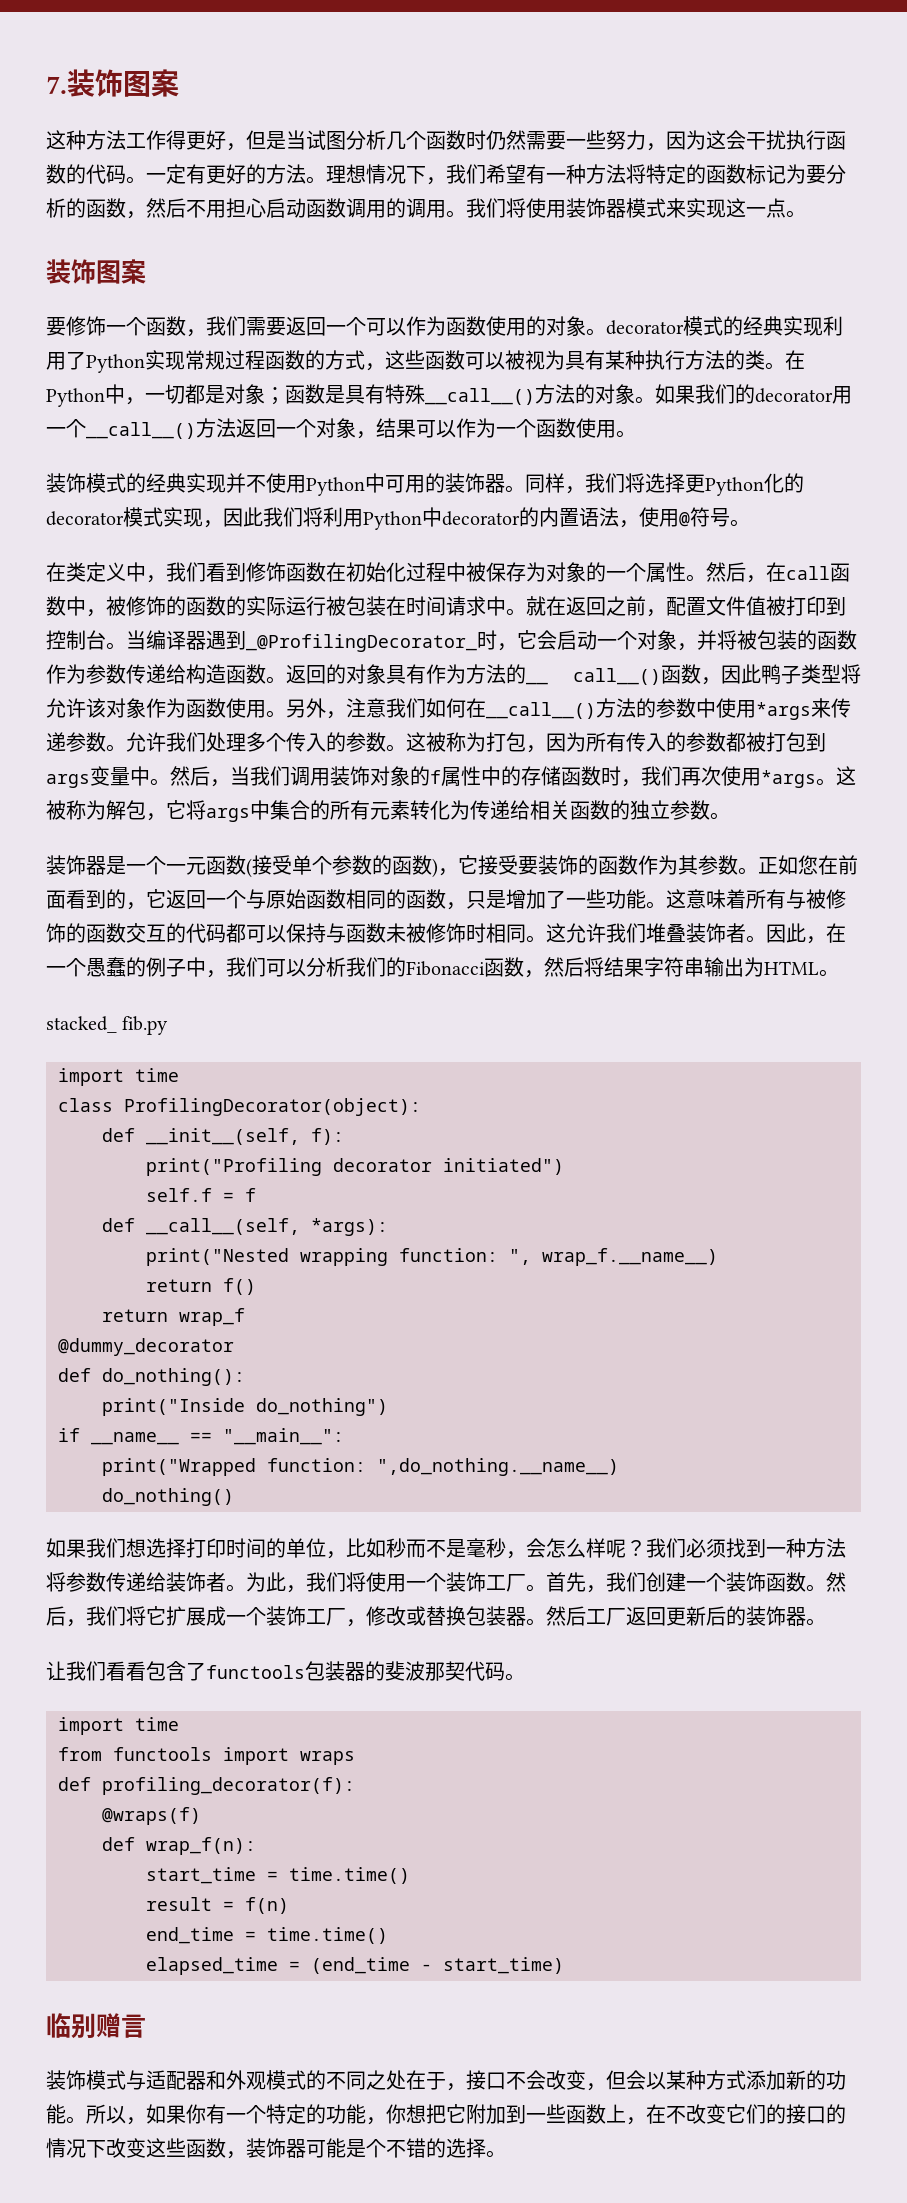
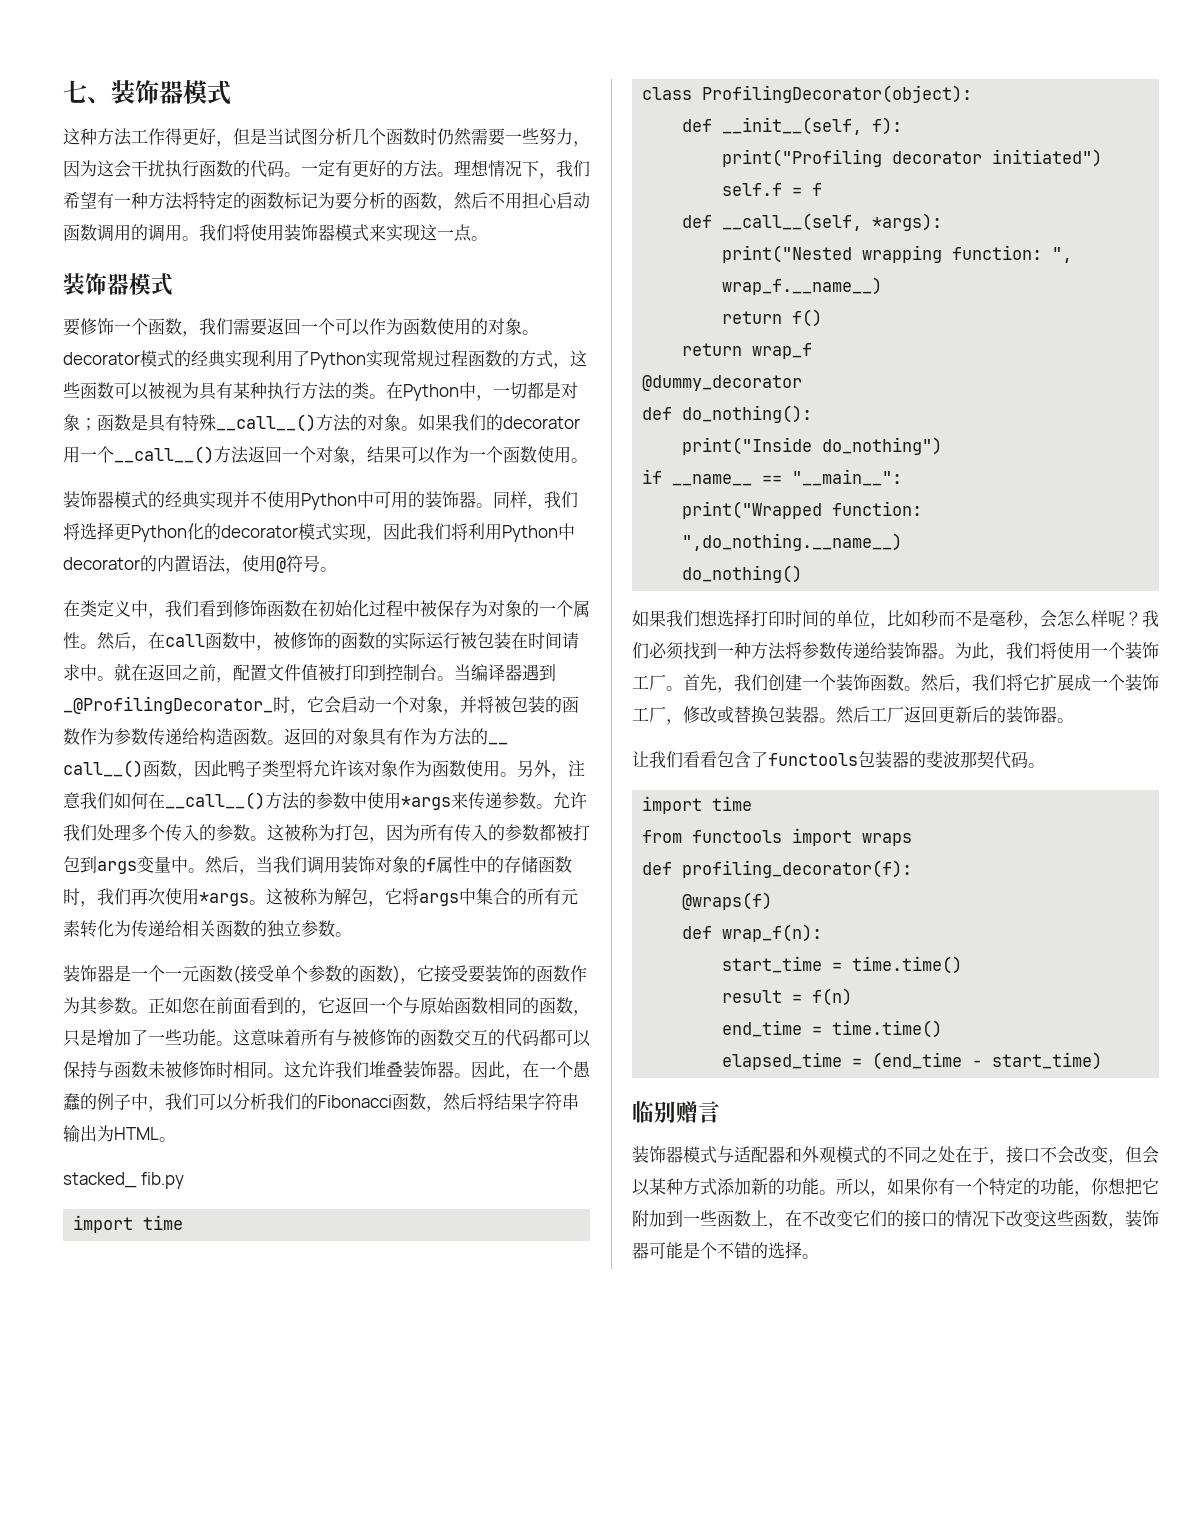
[46,69,179,97] 7.装饰图案 -> [63,80,231,105] 七、装饰器模式
[96,259,146,284] 图案 -> [107,273,173,296] 器模式
(86, 483) none -> [97,491,114,508] 器
[726,923,746,943] 者 -> [437,1061,454,1078] 器
[206,1572,226,1592] 者 -> [921,642,938,659] 器
(86, 2080) none -> [666,1146,683,1163] 器

